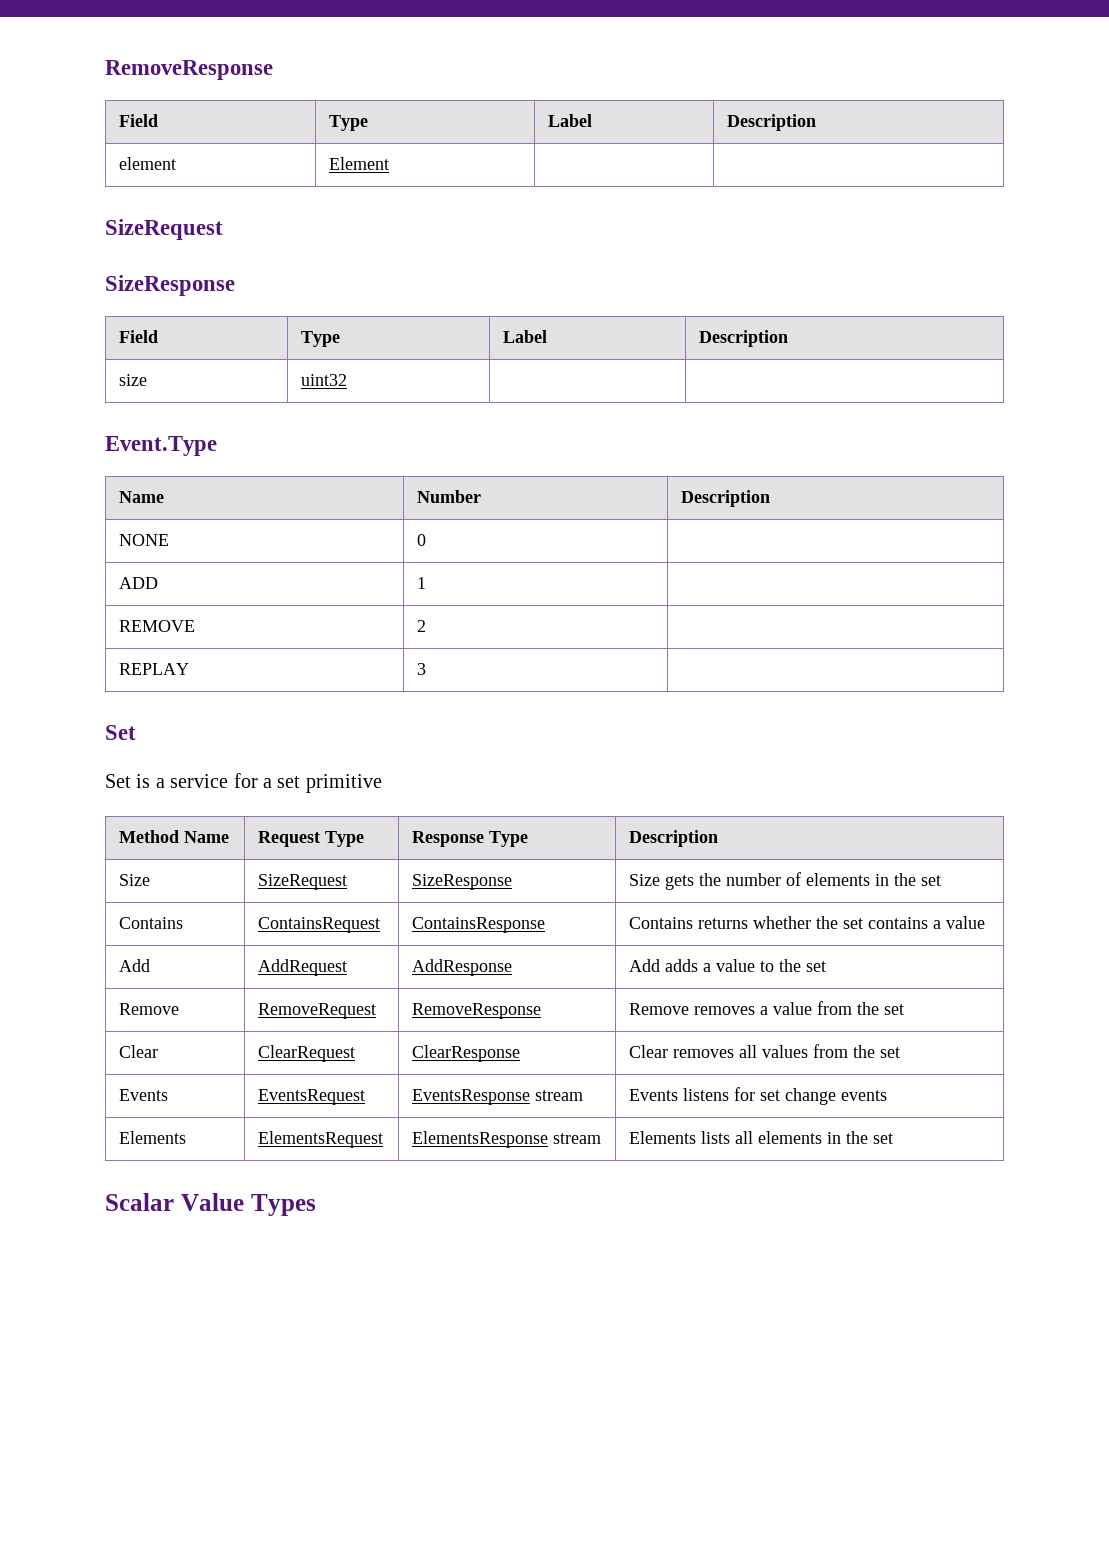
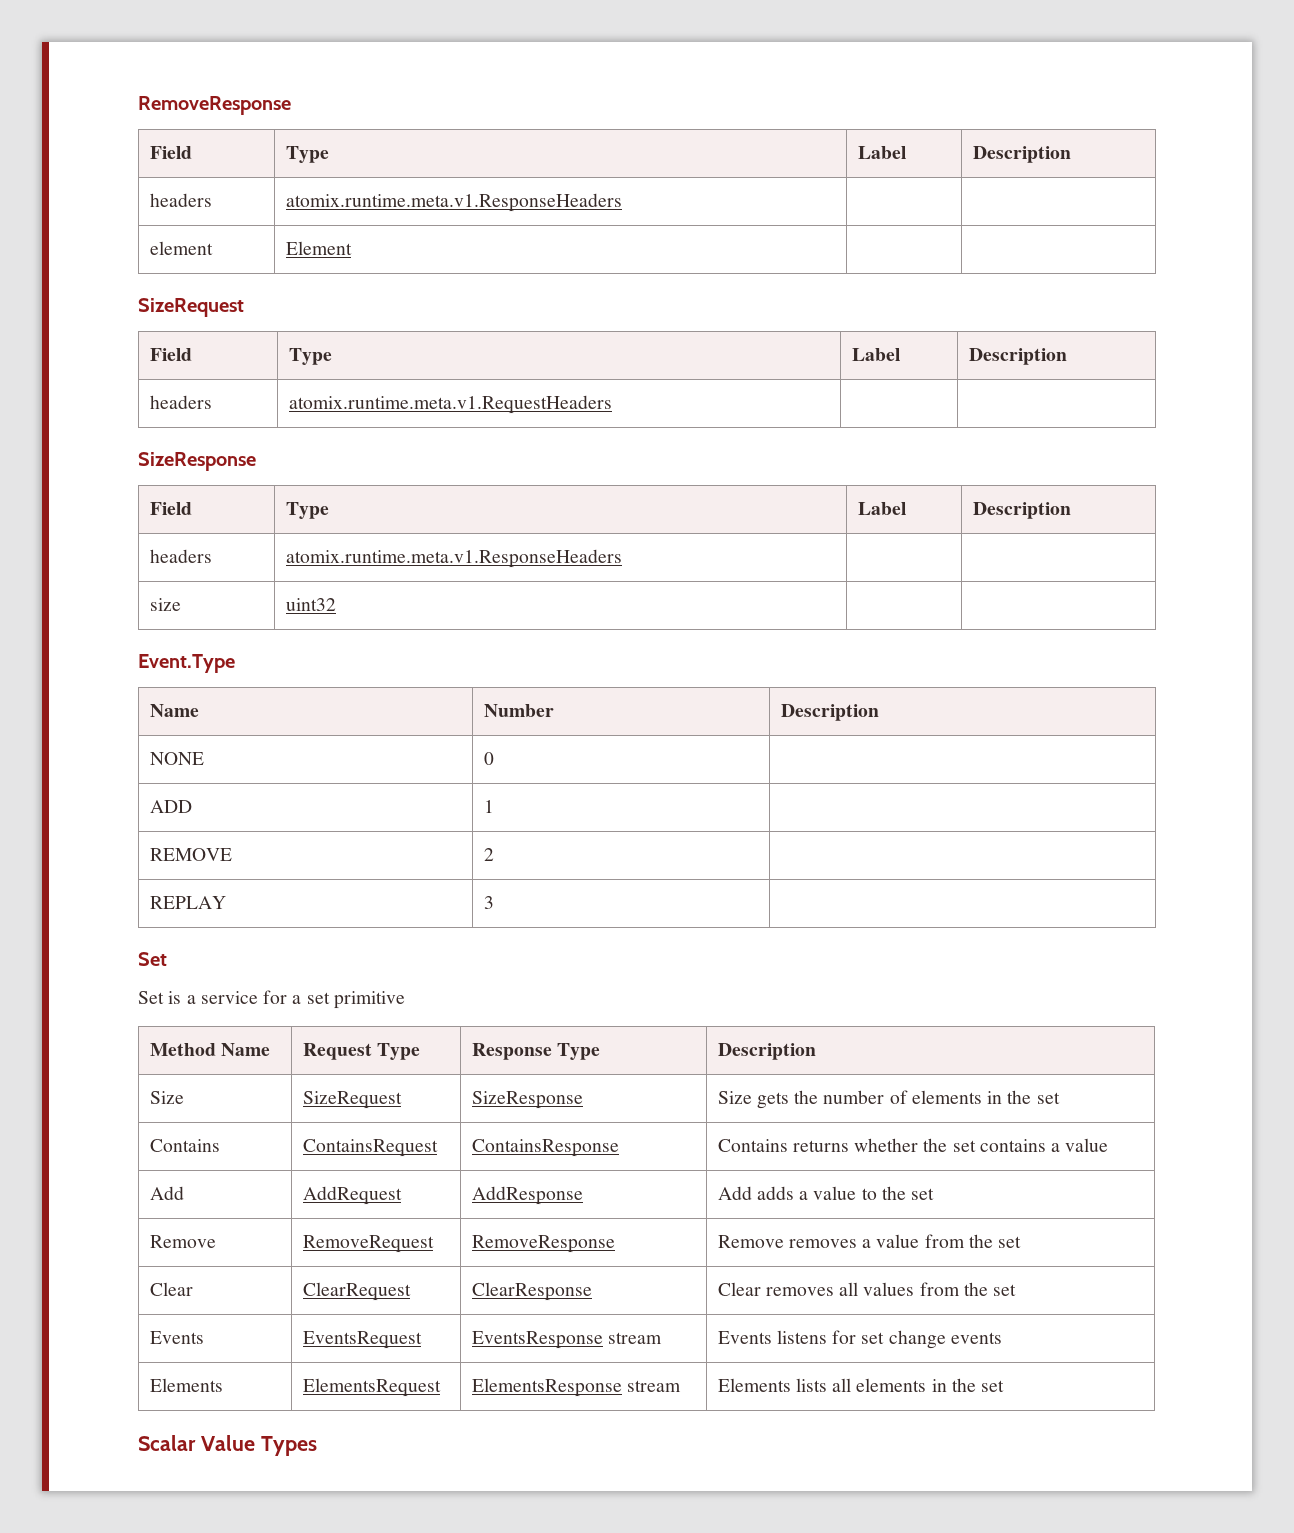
(816, 122) none -> [149,193,212,207] [285,193,622,212] // headers | atomix.runtime.meta.v1.ResponseHeaders | |
(223, 229) none -> [149,348,192,361] [288,348,332,365] [851,348,900,361] [968,348,1067,365] [149,395,212,409] [288,395,612,414] // Field | Type | Label | Description // headers | atomix.runtime.meta.v1.RequestHeaders | |
(788, 338) none -> [149,549,212,563] [285,549,622,568] // headers | atomix.runtime.meta.v1.ResponseHeaders | |

